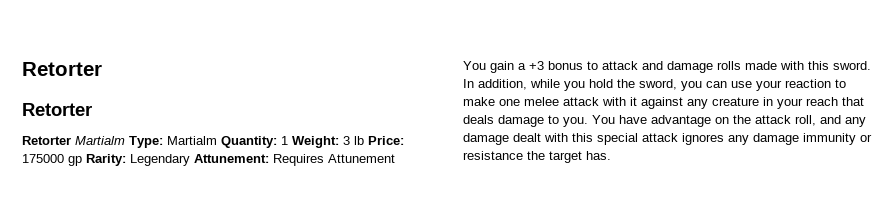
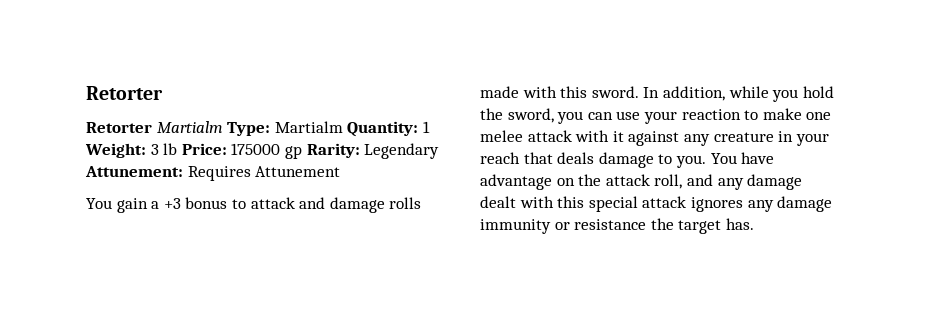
[22,62,102,76] [22,103,92,116] [22,136,71,145] Retorter // Retorter // Retorter -> [86,86,163,100] [86,122,152,133] Retorter // Retorter

